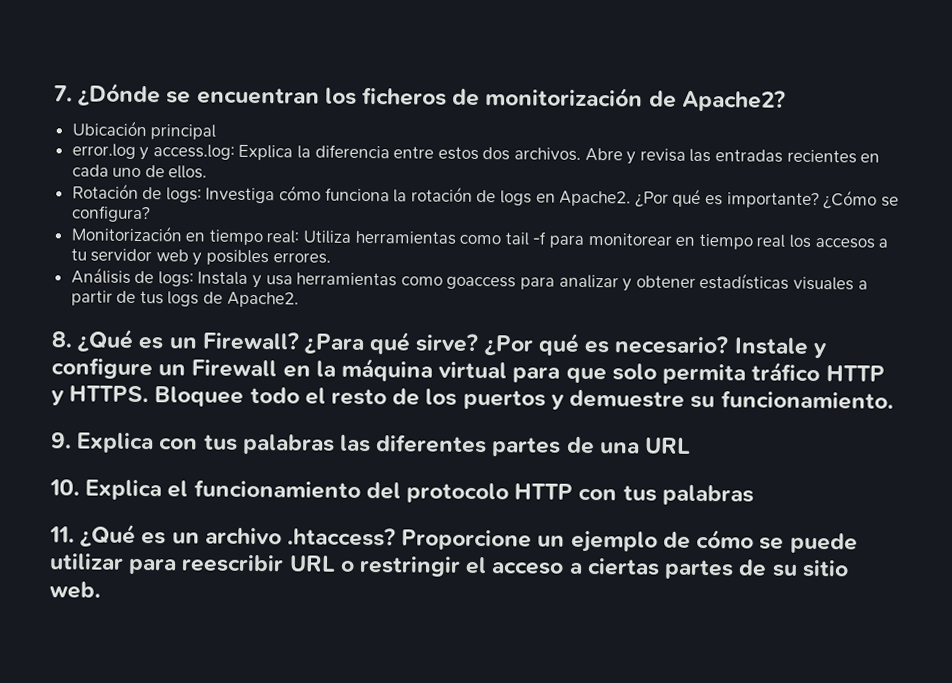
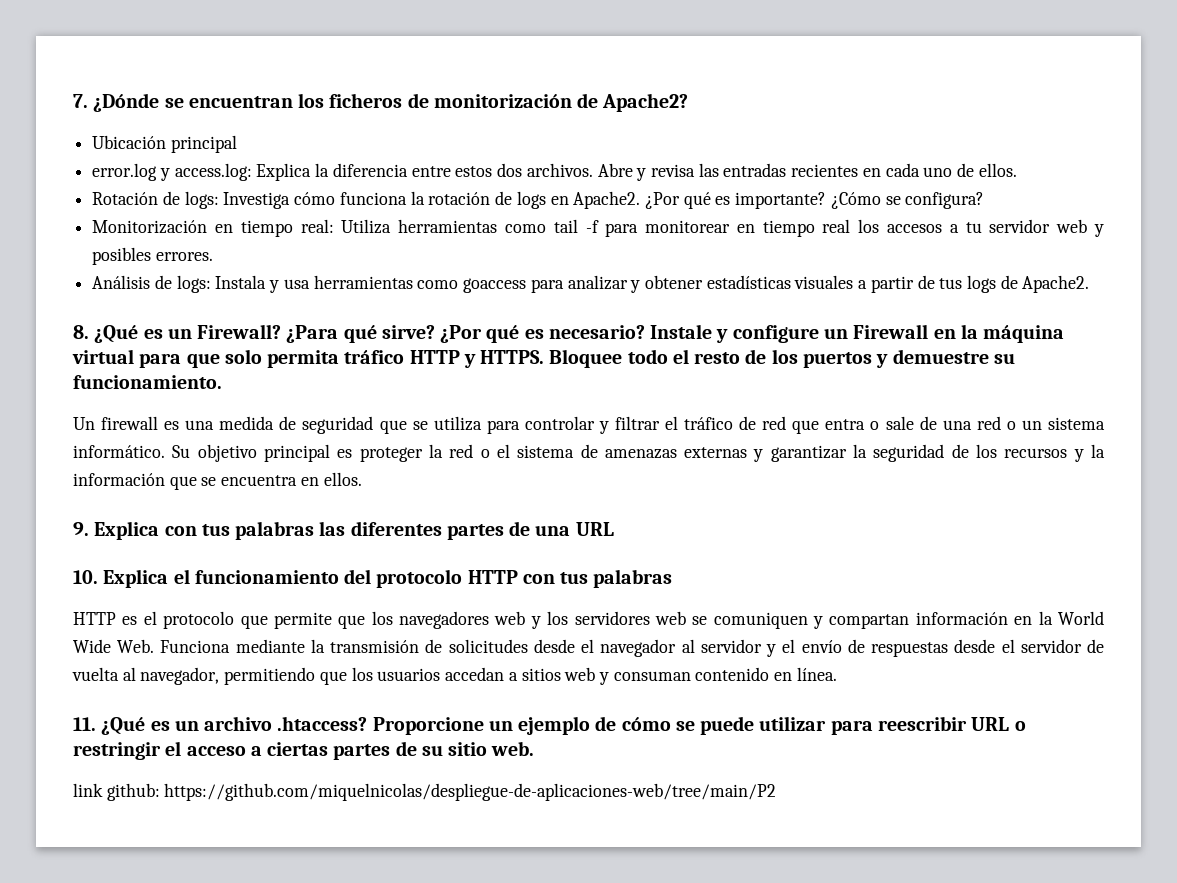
(894, 400) none -> [73,416,1105,434] [73,444,1106,462] [73,472,362,490] // Un firewall es una medida de seguridad que se utiliza para controlar y filtrar el tráfico de red que entra o sale de una red o un sistema informático. Su objetivo principal es proteger la red o el sistema de amenazas externas y garantizar la seguridad de los recursos y la información que se encuentra en ellos.
(754, 495) none -> [73,611,1105,629] [73,639,1104,657] [72,667,837,685] // HTTP es el protocolo que permite que los navegadores web y los servidores web se comuniquen y compartan información en la World Wide Web. Funciona mediante la transmisión de solicitudes desde el navegador al servidor y el envío de respuestas desde el servidor de vuelta al navegador, permitiendo que los usuarios accedan a sitios web y consuman contenido en línea.
(101, 590) none -> [73,783,777,801] // link github: https://github.com/miquelnicolas/despliegue-de-aplicaciones-web/tree/main/P2

